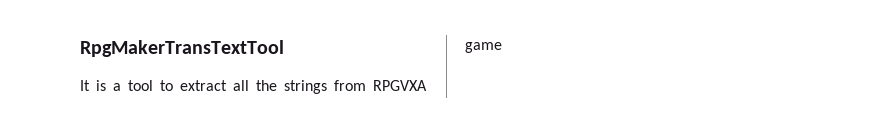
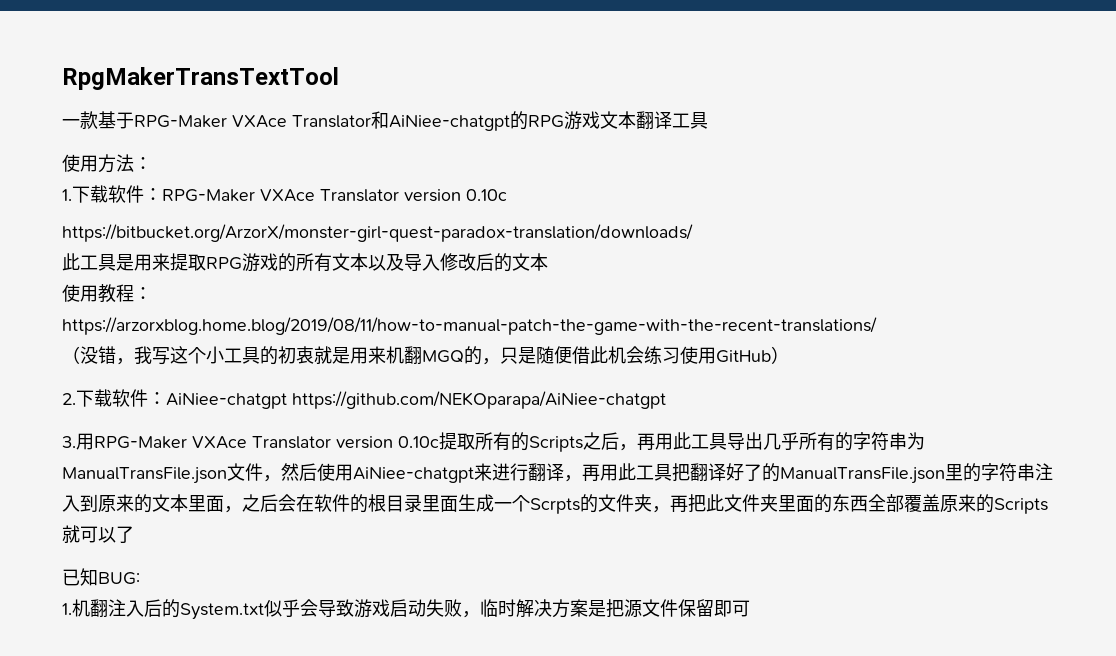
[80,80,427,94] [465,42,502,53] It is a tool to extract all the strings from RPGVXA game -> [62,111,708,131] [62,154,152,173] [62,185,507,203] [62,224,693,242] [62,253,548,272] [62,284,152,303] [62,317,877,335] [62,346,789,365] [62,389,666,409] [62,432,925,452] [62,463,1053,484] [62,494,1048,514] [62,525,134,543] [62,568,140,586] [62,599,750,620] 一款基于RPG-Maker VXAce Translator和AiNiee-chatgpt的RPG游戏文本翻译工具 // 使用方法： // 1.下载软件：RPG-Maker VXAce Translator version 0.10c // https://bitbucket.org/ArzorX/monster-girl-quest-paradox-translation/downloads/ // 此工具是用来提取RPG游戏的所有文本以及导入修改后的文本 // 使用教程： // https://arzorxblog.home.blog/2019/08/11/how-to-manual-patch-the-game-with-the-recent-translations/ // （没错，我写这个小工具的初衷就是用来机翻MGQ的，只是随便借此机会练习使用GitHub） // 2.下载软件：AiNiee-chatgpt https://github.com/NEKOparapa/AiNiee-chatgpt // 3.用RPG-Maker VXAce Translator version 0.10c提取所有的Scripts之后，再用此工具导出几乎所有的字符串为ManualTransFile.json文件，然后使用AiNiee-chatgpt来进行翻译，再用此工具把翻译好了的ManualTransFile.json里的字符串注入到原来的文本里面，之后会在软件的根目录里面生成一个Scrpts的文件夹，再把此文件夹里面的东西全部覆盖原来的Scripts就可以了 // 已知BUG: // 1.机翻注入后的System.txt似乎会导致游戏启动失败，临时解决方案是把源文件保留即可

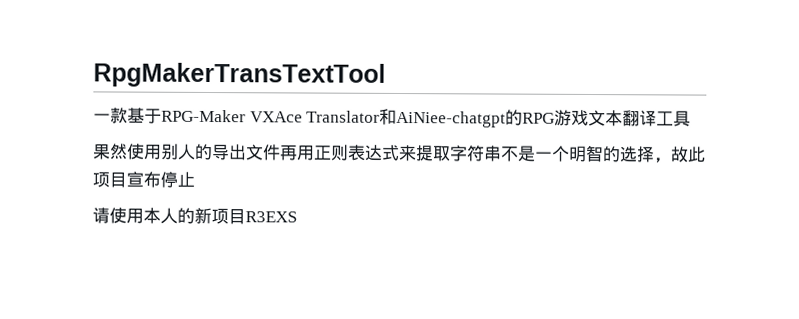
[62,154,152,173] [62,185,507,203] [62,224,693,242] [62,253,548,272] [62,284,152,303] [62,317,877,335] [62,346,789,365] [62,389,666,409] [62,432,925,452] [62,463,1053,484] [62,494,1048,514] [62,525,134,543] [62,568,140,586] [62,599,750,620] 使用方法： // 1.下载软件：RPG-Maker VXAce Translator version 0.10c // https://bitbucket.org/ArzorX/monster-girl-quest-paradox-translation/downloads/ // 此工具是用来提取RPG游戏的所有文本以及导入修改后的文本 // 使用教程： // https://arzorxblog.home.blog/2019/08/11/how-to-manual-patch-the-game-with-the-recent-translations/ // （没错，我写这个小工具的初衷就是用来机翻MGQ的，只是随便借此机会练习使用GitHub） // 2.下载软件：AiNiee-chatgpt https://github.com/NEKOparapa/AiNiee-chatgpt // 3.用RPG-Maker VXAce Translator version 0.10c提取所有的Scripts之后，再用此工具导出几乎所有的字符串为ManualTransFile.json文件，然后使用AiNiee-chatgpt来进行翻译，再用此工具把翻译好了的ManualTransFile.json里的字符串注入到原来的文本里面，之后会在软件的根目录里面生成一个Scrpts的文件夹，再把此文件夹里面的东西全部覆盖原来的Scripts就可以了 // 已知BUG: // 1.机翻注入后的System.txt似乎会导致游戏启动失败，临时解决方案是把源文件保留即可 -> [92,143,706,164] [92,171,195,188] [92,207,297,225] 果然使用别人的导出文件再用正则表达式来提取字符串不是一个明智的选择，故此项目宣布停止 // 请使用本人的新项目R3EXS

